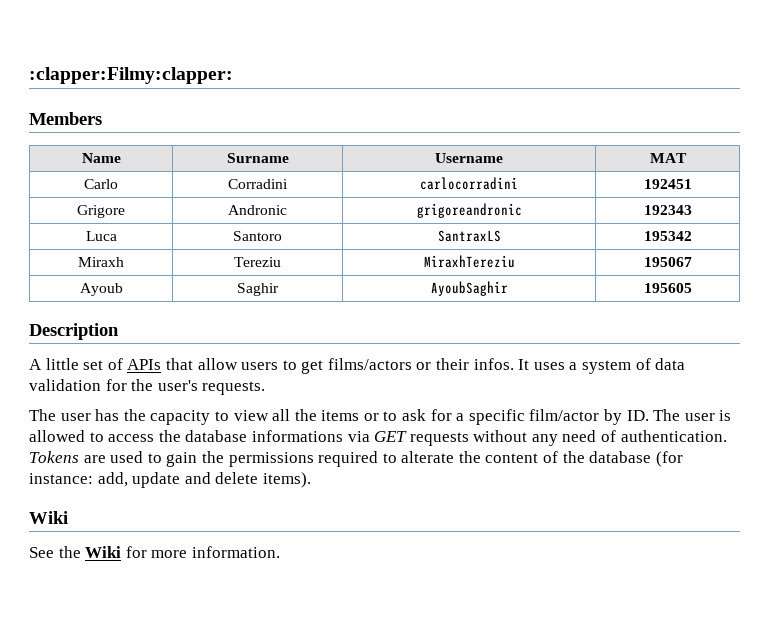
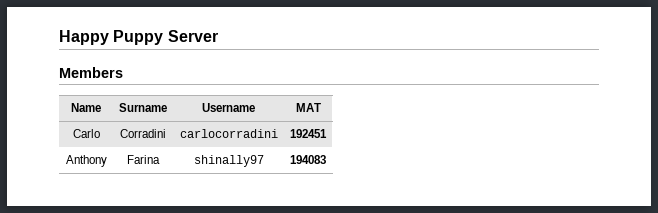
[29,67,233,84] :clapper:Filmy:clapper: -> [59,30,218,45] Happy Puppy Server
[77,205,125,218] [228,205,287,215] [416,203,522,218] [643,205,692,215] [85,231,117,241] [233,231,282,241] [437,230,501,242] [643,231,692,241] [78,257,124,267] [234,257,281,267] [423,255,515,268] [643,257,692,267] [79,283,123,296] [237,283,279,296] [430,281,508,296] [643,283,692,293] [29,323,119,340] [29,358,686,374] [29,379,266,395] [29,409,732,425] [29,430,727,446] [29,451,683,467] [29,472,311,488] [29,511,68,524] [29,546,280,558] Grigore | Andronic | grigoreandronic | 192343 // Luca | Santoro | SantraxLS | 195342 // Miraxh | Tereziu | MiraxhTereziu | 195067 // Ayoub | Saghir | AyoubSaghir | 195605 // Description // A little set of APIs that allow users to get films/actors or their infos. It uses a system of data validation for the user's requests. // The user has the capacity to view all the items or to ask for a specific film/actor by ID. The user is allowed to access the database informations via GET requests without any need of authentication. Tokens are used to gain the permissions required to alterate the content of the database (for instance: add, update and delete items). // Wiki // See the Wiki for more information. -> [65,155,107,167] [127,155,160,164] [193,155,264,167] [290,155,326,164] Anthony | Farina | shinally97 | 194083

